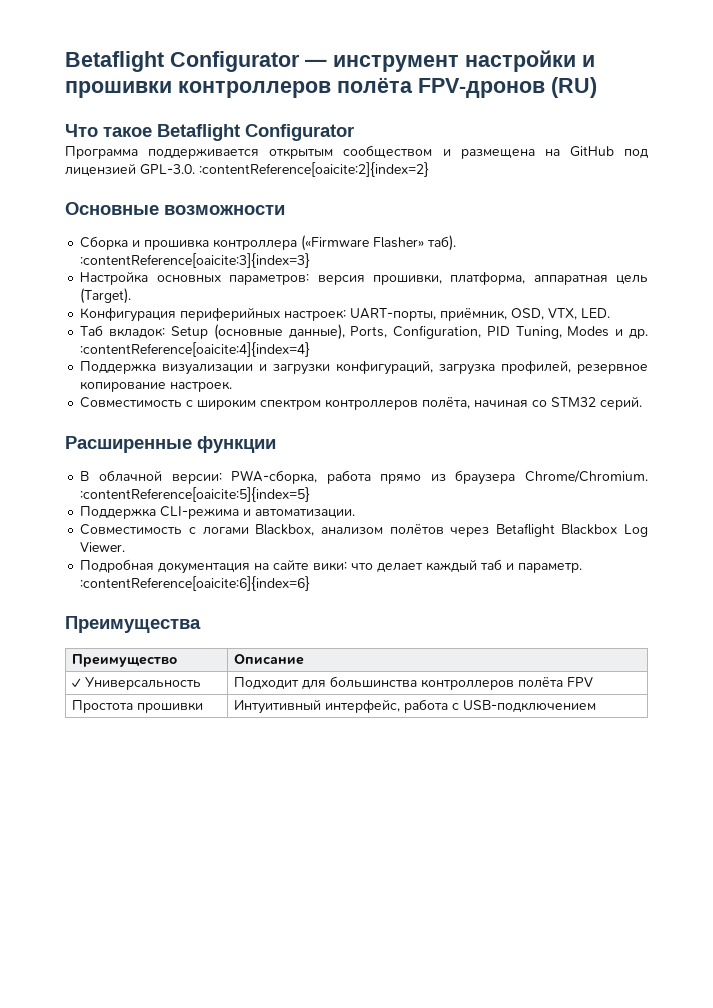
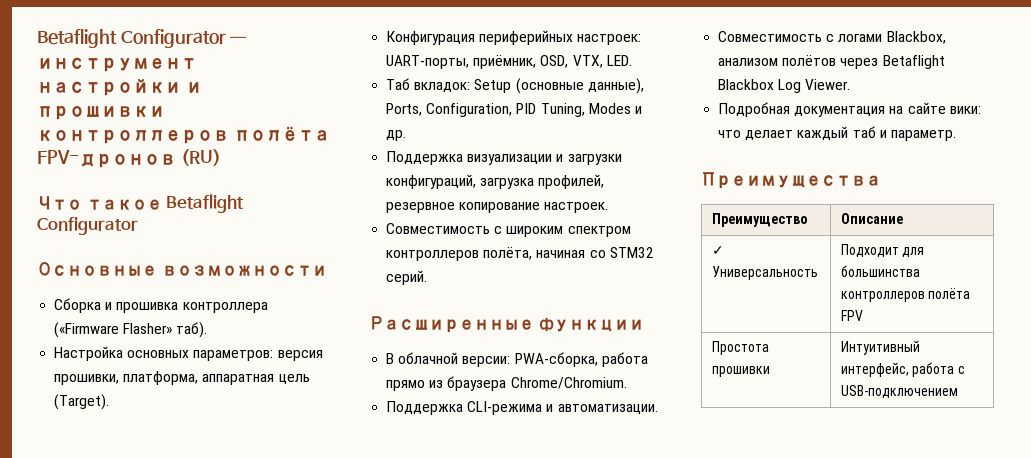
[65,145,648,159] [64,162,429,177] // Программа поддерживается открытым сообществом и размещена на GitHub под лицензией GPL-3.0. :contentReference[oaicite:2]{index=2} -> (138, 226) none
[80,253,311,268] :contentReference[oaicite:3]{index=3} -> (208, 330) none
[80,342,311,357] :contentReference[oaicite:4]{index=4} -> (407, 135) none
[80,487,311,502] :contentReference[oaicite:5]{index=5} -> (627, 383) none
[80,576,311,591] :contentReference[oaicite:6]{index=6} -> (956, 135) none

